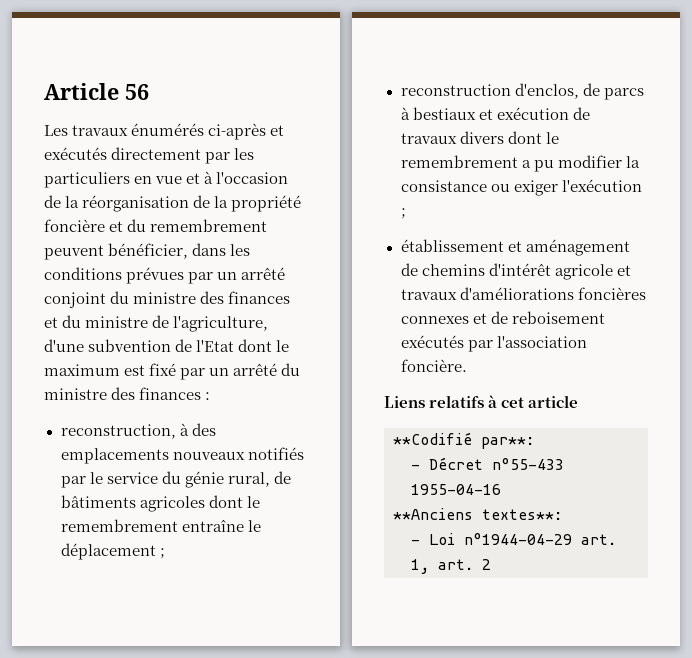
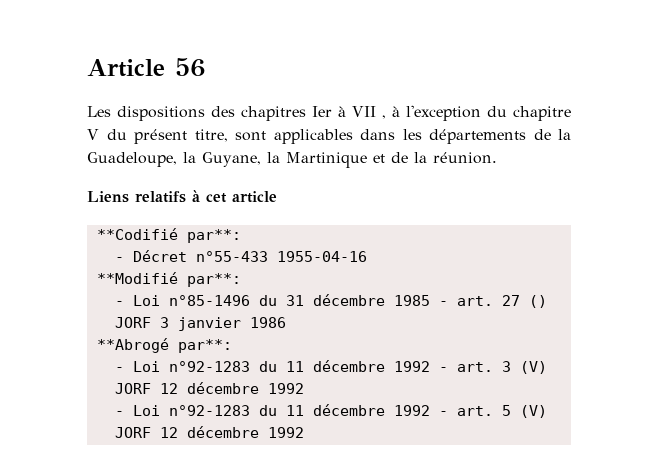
[72,123,285,140] [44,147,255,164] [44,171,289,188] [44,195,302,212] [44,219,268,232] [44,243,251,260] [44,267,286,284] [44,291,291,308] [44,315,269,332] [44,339,290,352] [44,363,301,380] [44,387,211,400] [60,423,216,439] [60,447,304,464] [60,471,291,488] [60,495,260,512] [60,519,261,532] [60,543,165,560] [400,83,644,100] [400,107,590,120] [400,131,559,144] [400,155,640,172] [400,179,642,196] [400,208,406,219] [400,239,630,256] [400,263,631,280] [400,287,646,300] [400,311,605,324] [400,335,587,352] [400,359,467,372] travaux énumérés ci-après et exécutés directement par les particuliers en vue et à l'occasion de la réorganisation de la propriété foncière et du remembrement peuvent bénéficier, dans les conditions prévues par un arrêté conjoint du ministre des finances et du ministre de l'agriculture, d'une subvention de l'Etat dont le maximum est fixé par un arrêté du ministre des finances : // reconstruction, à des emplacements nouveaux notifiés par le service du génie rural, de bâtiments agricoles dont le remembrement entraîne le déplacement ; // reconstruction d'enclos, de parcs à bestiaux et exécution de travaux divers dont le remembrement a pu modifier la consistance ou exiger l'exécution ; // établissement et aménagement de chemins d'intérêt agricole et travaux d'améliorations foncières connexes et de reboisement exécutés par l'association foncière. -> [117,105,571,121] [87,129,571,144] [87,152,497,168] dispositions des chapitres Ier à VII , à l'exception du chapitre V du présent titre, sont applicables dans les départements de la Guadeloupe, la Guyane, la Martinique et de la réunion.
[393,508,562,520] [411,533,616,545] [411,559,491,574] **Anciens textes**: // - Loi n°1944-04-29 art. 1, art. 2 -> [96,272,241,287] [114,294,547,308] [114,317,286,331] [96,338,232,353] [114,360,547,374] [114,382,304,394] [114,404,547,418] [114,426,304,438] **Modifié par**: // - Loi n°85-1496 du 31 décembre 1985 - art. 27 () JORF 3 janvier 1986 // **Abrogé par**: // - Loi n°92-1283 du 11 décembre 1992 - art. 3 (V) JORF 12 décembre 1992 // - Loi n°92-1283 du 11 décembre 1992 - art. 5 (V) JORF 12 décembre 1992

